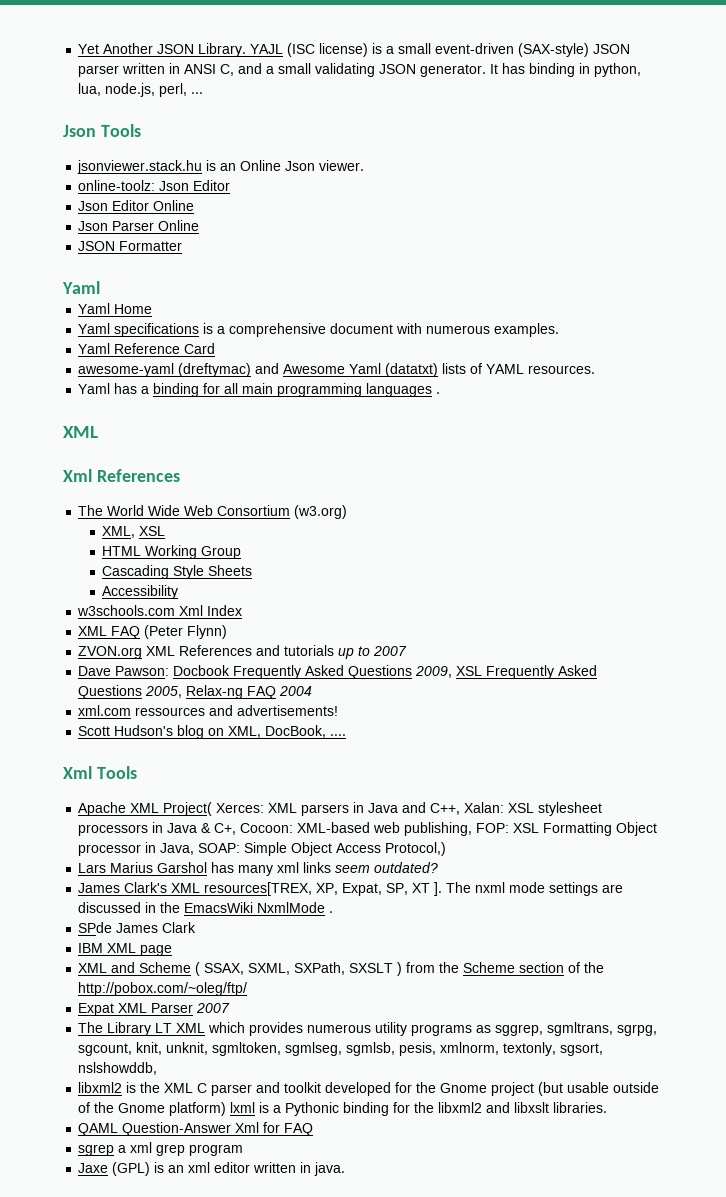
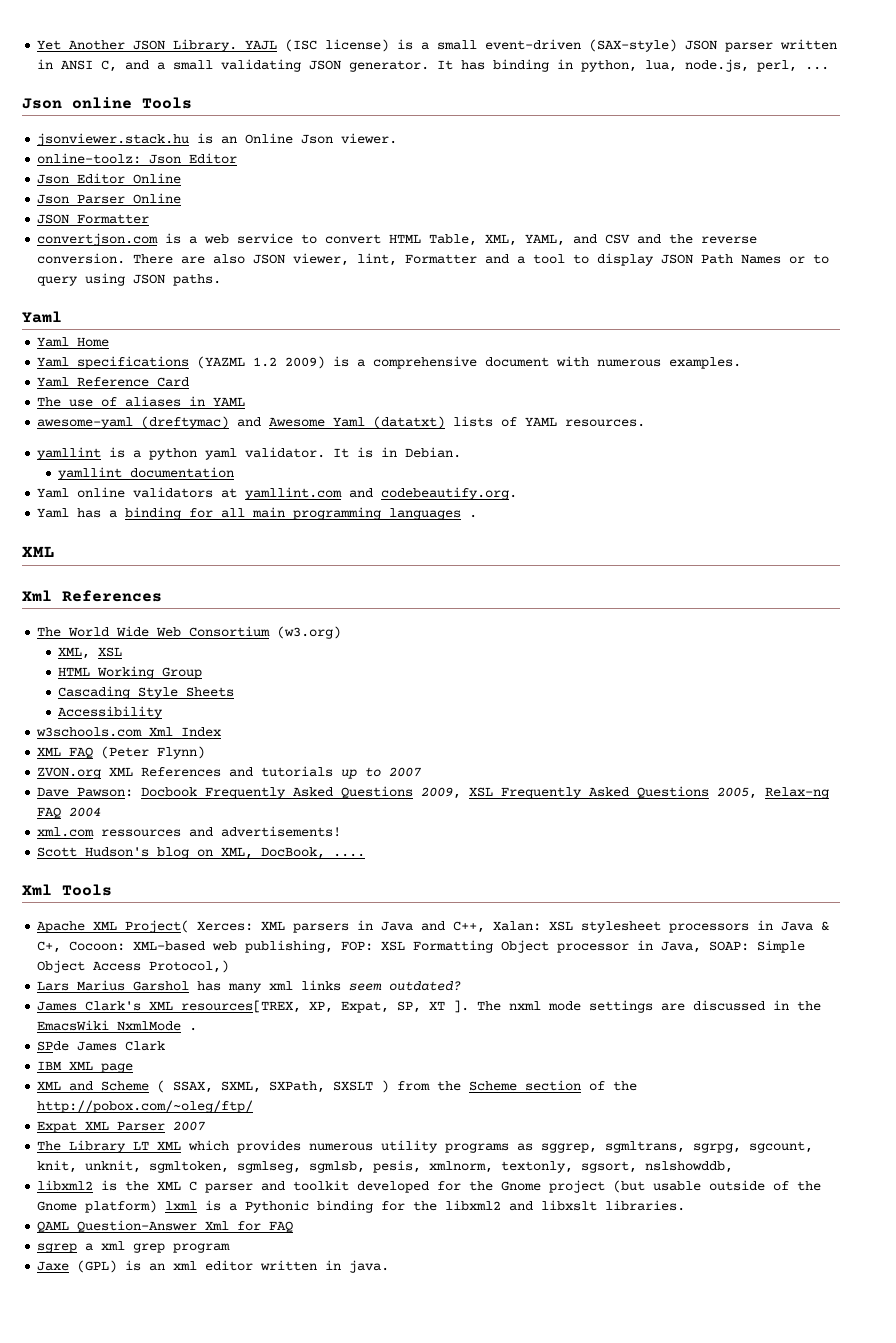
(96, 131) none -> [72,97,132,109] online
(183, 246) none -> [37,233,758,246] [37,253,830,266] [37,273,222,286] // convertjson.com is a web service to convert HTML Table, XML, YAML, and CSV and the reverse conversion. There are also JSON viewer, lint, Formatter and a tool to display JSON Path Names or to query using JSON paths.
(200, 330) none -> [197,356,326,369] (YAZML 1.2 2009)
(216, 348) none -> [37,396,246,407] // The use of aliases in YAML
(596, 369) none -> [37,447,462,460] [58,467,235,480] [37,487,518,500] // yamllint is a python yaml validator. It is in Debian. // yamllint documentation // Yaml online validators at yamllint.com and codebeautify.org.

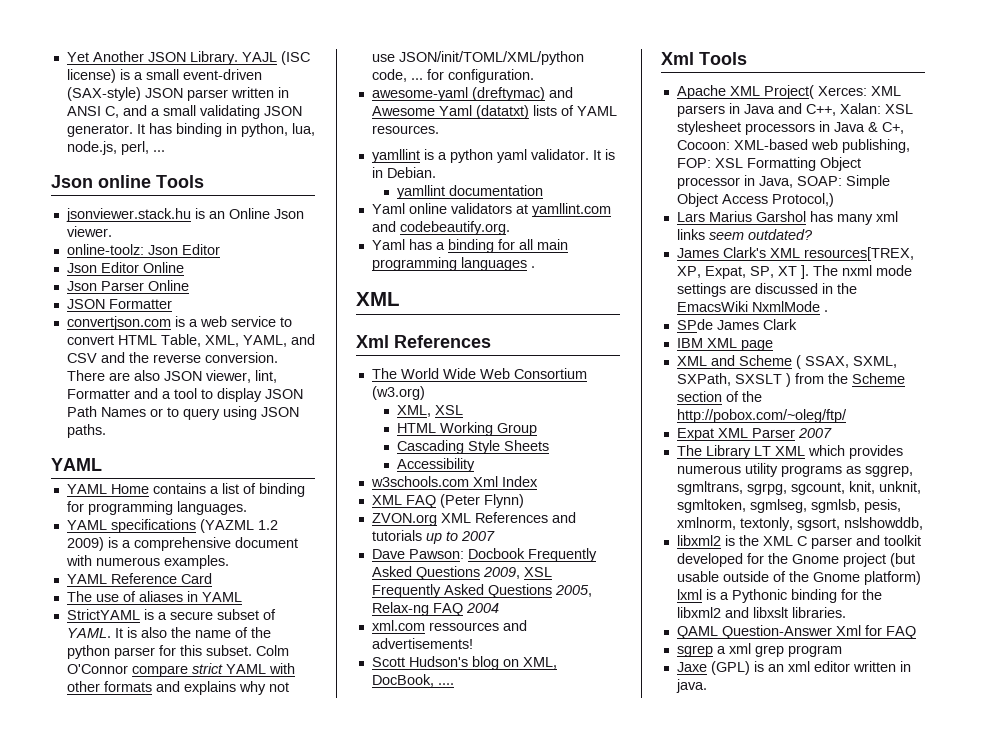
[22,311,62,323] [37,337,70,347] Yaml // Yaml -> [51,458,102,471] [66,484,107,494] YAML // YAML
[37,357,70,367] // Yaml -> [152,483,305,497] [66,501,247,515] [66,520,107,530] contains a list of binding for programming languages. // YAML
[37,377,70,387] Yaml -> [66,574,107,584] YAML
(246, 401) none -> [66,609,276,620] [66,627,271,638] [66,645,289,659] [66,663,295,677] [66,681,289,695] [371,51,584,65] [371,69,534,83] // StrictYAML is a secure subset of YAML. It is also the name of the python parser for this subset. Colm O'Connor compare strict YAML with other formats and explains why not use JSON/init/TOML/XML/python code, ... for configuration.

